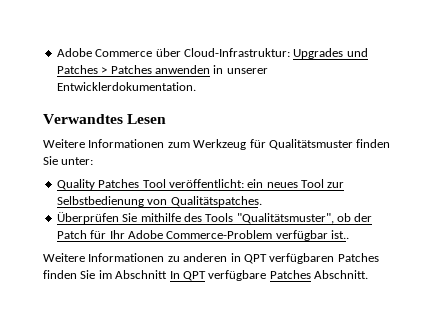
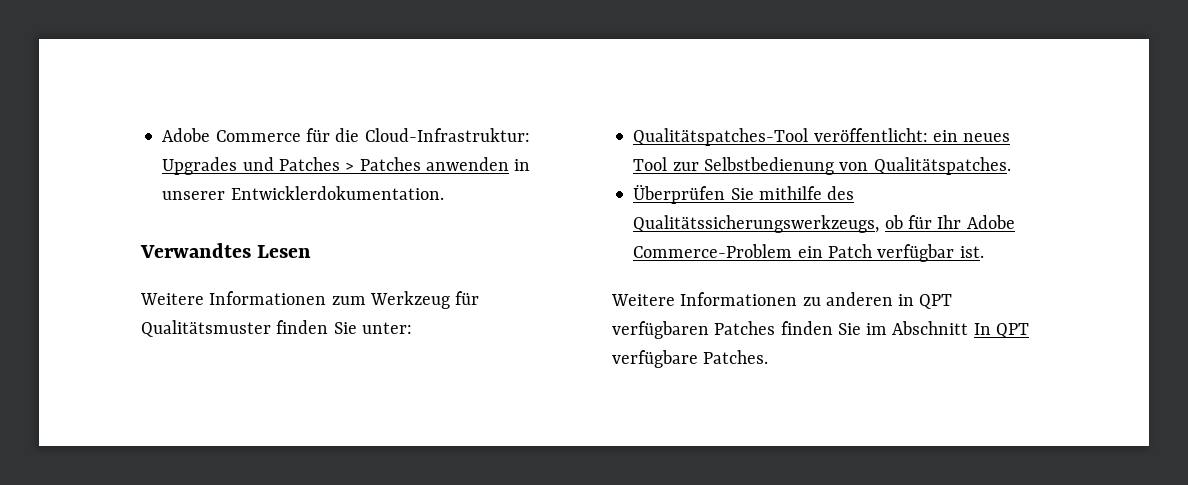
[155,48,181,57] über -> [305,128,360,142] für die
[56,179,166,190] Quality Patches Tool -> [633,128,809,146] Qualitätspatches-Tool
[205,213,373,224] [56,230,349,241] Tools "Qualitätsmuster", ob der Patch für Ihr Adobe Commerce-Problem verfügbar ist.. -> [633,215,1015,233] [633,244,984,262] Qualitätssicherungswerkzeugs, ob für Ihr Adobe Commerce-Problem ein Patch verfügbar ist.
[269,270,368,279] Patches Abschnitt. -> [703,350,769,364] Patches.

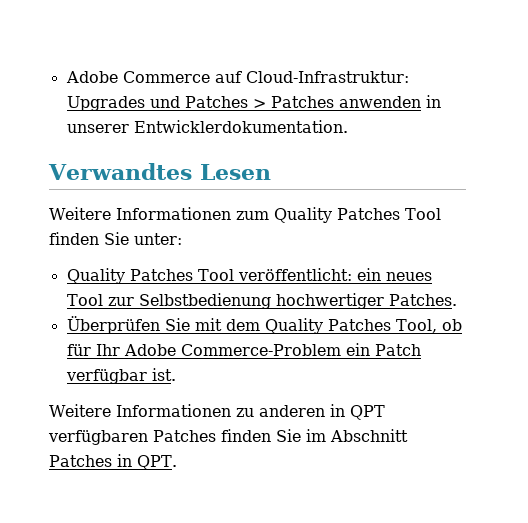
[305,128,360,142] für die -> [214,71,242,83] auf
[369,291,480,309] [141,320,271,337] Werkzeug für Qualitätsmuster -> [273,207,441,223] Quality Patches Tool
[633,128,809,146] Qualitätspatches-Tool -> [66,268,234,284] Quality Patches Tool
[839,157,1011,175] von Qualitätspatches. -> [275,293,457,309] hochwertiger Patches.
[758,186,855,200] [633,215,880,233] mithilfe des Qualitätssicherungswerkzeugs, -> [194,318,437,334] mit dem Quality Patches Tool,
[973,323,1029,338] [612,350,769,368] In QPT verfügbare Patches. -> [49,454,177,470] Patches in QPT.

